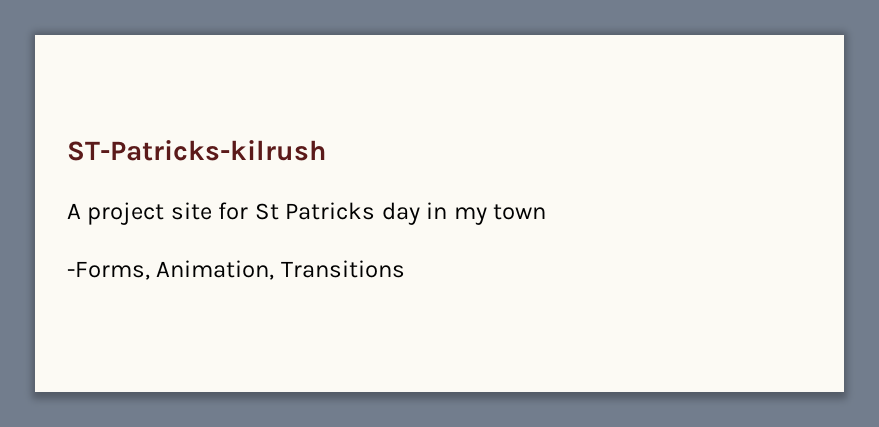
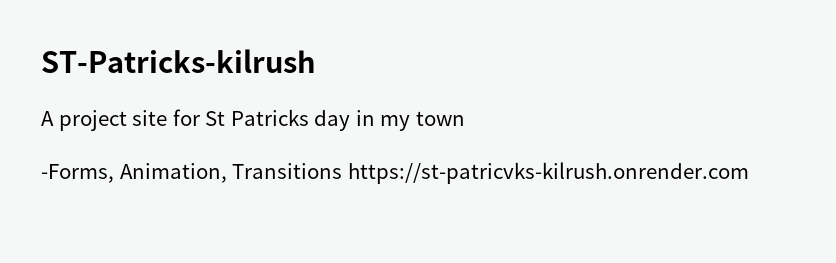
(405, 269) none -> [347,162,749,184] https://st-patricvks-kilrush.onrender.com

